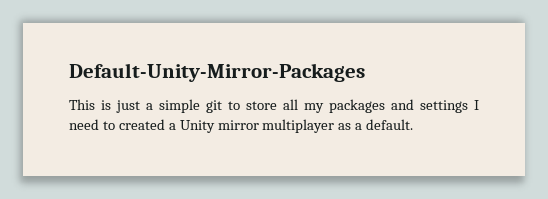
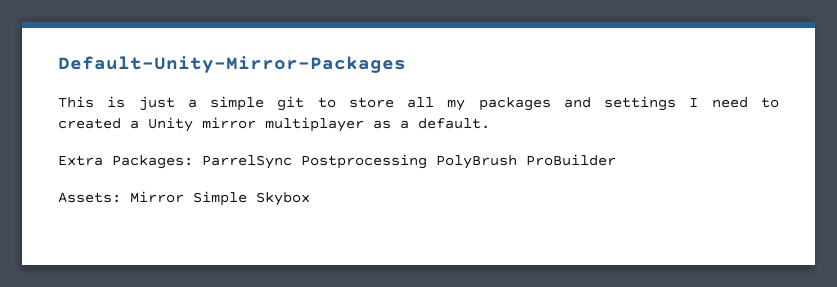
(414, 124) none -> [58,154,616,169] [58,191,310,206] // Extra Packages: ParrelSync Postprocessing PolyBrush ProBuilder // Assets: Mirror Simple Skybox

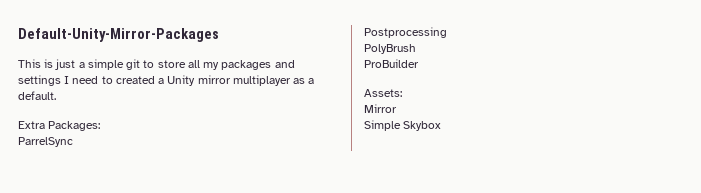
(193, 162) none -> (101, 126) //
(292, 162) none -> (73, 142) //
(427, 161) none -> (447, 32) //
(517, 162) none -> (416, 49) //
(121, 197) none -> (402, 93) //
(184, 197) none -> (397, 108) //

